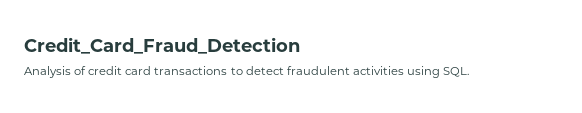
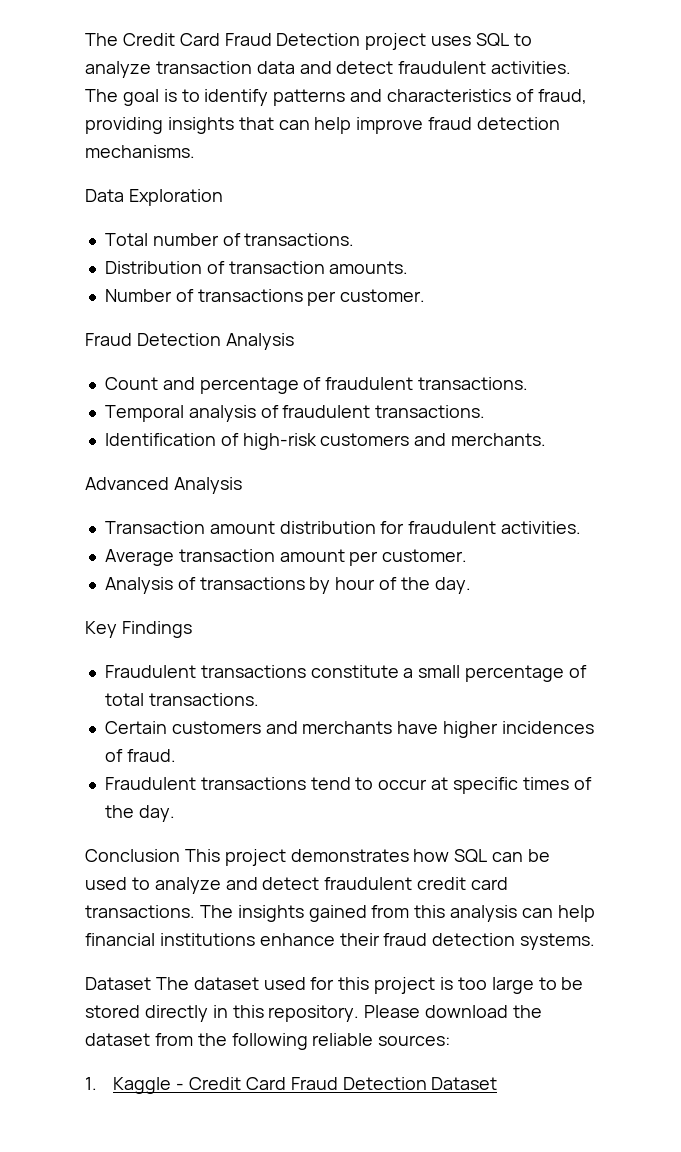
[24,37,300,54] [24,66,470,78] Credit_Card_Fraud_Detection // Analysis of credit card transactions to detect fraudulent activities using SQL. -> [85,33,532,50] [85,61,572,78] [85,89,587,106] [85,117,561,134] [85,145,195,158] [85,189,223,206] [104,233,355,246] [104,261,409,274] [104,289,426,306] [85,333,294,350] [104,377,529,394] [104,405,486,422] [104,433,547,450] [85,477,242,494] [104,521,582,534] [104,549,468,566] [104,577,471,594] [85,621,192,638] [104,665,587,682] [104,693,259,706] [104,721,594,738] [104,749,176,762] [104,777,592,794] [104,805,175,822] [85,849,551,866] [85,877,509,894] [85,905,595,922] [85,933,596,950] [85,977,584,994] [85,1005,543,1022] [85,1033,451,1050] [85,1077,498,1094] The Credit Card Fraud Detection project uses SQL to analyze transaction data and detect fraudulent activities. The goal is to identify patterns and characteristics of fraud, providing insights that can help improve fraud detection mechanisms. // Data Exploration // Total number of transactions. // Distribution of transaction amounts. // Number of transactions per customer. // Fraud Detection Analysis // Count and percentage of fraudulent transactions. // Temporal analysis of fraudulent transactions. // Identification of high-risk customers and merchants. // Advanced Analysis // Transaction amount distribution for fraudulent activities. // Average transaction amount per customer. // Analysis of transactions by hour of the day. // Key Findings // Fraudulent transactions constitute a small percentage of total transactions. // Certain customers and merchants have higher incidences of fraud. // Fraudulent transactions tend to occur at specific times of the day. // Conclusion This project demonstrates how SQL can be used to analyze and detect fraudulent credit card transactions. The insights gained from this analysis can help financial institutions enhance their fraud detection systems. // Dataset The dataset used for this project is too large to be stored directly in this repository. Please download the dataset from the following reliable sources: // 1. Kaggle - Credit Card Fraud Detection Dataset

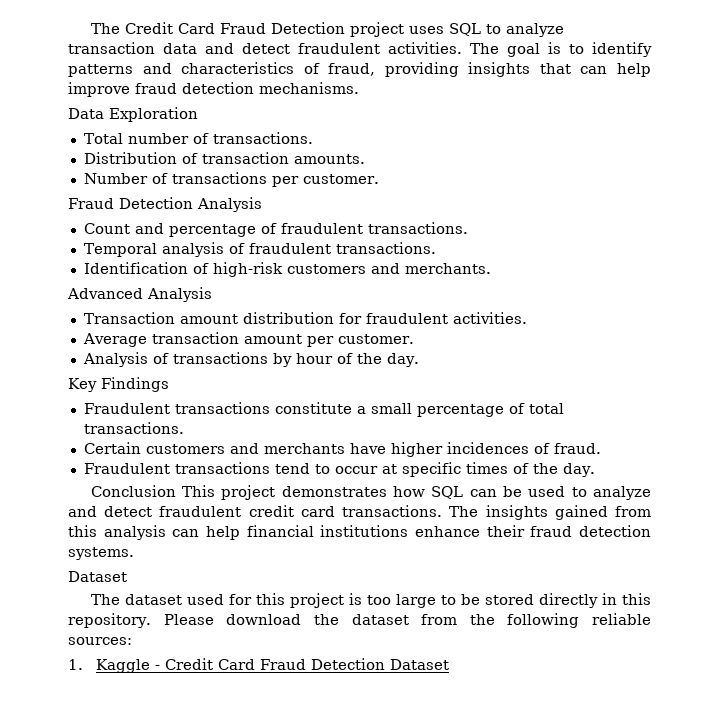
(151, 983) none -> (127, 576) //

